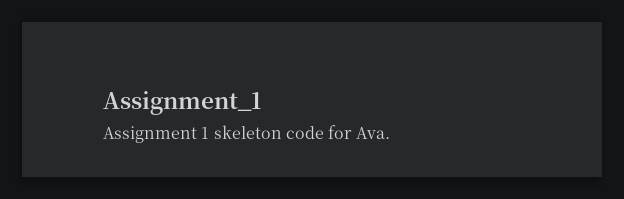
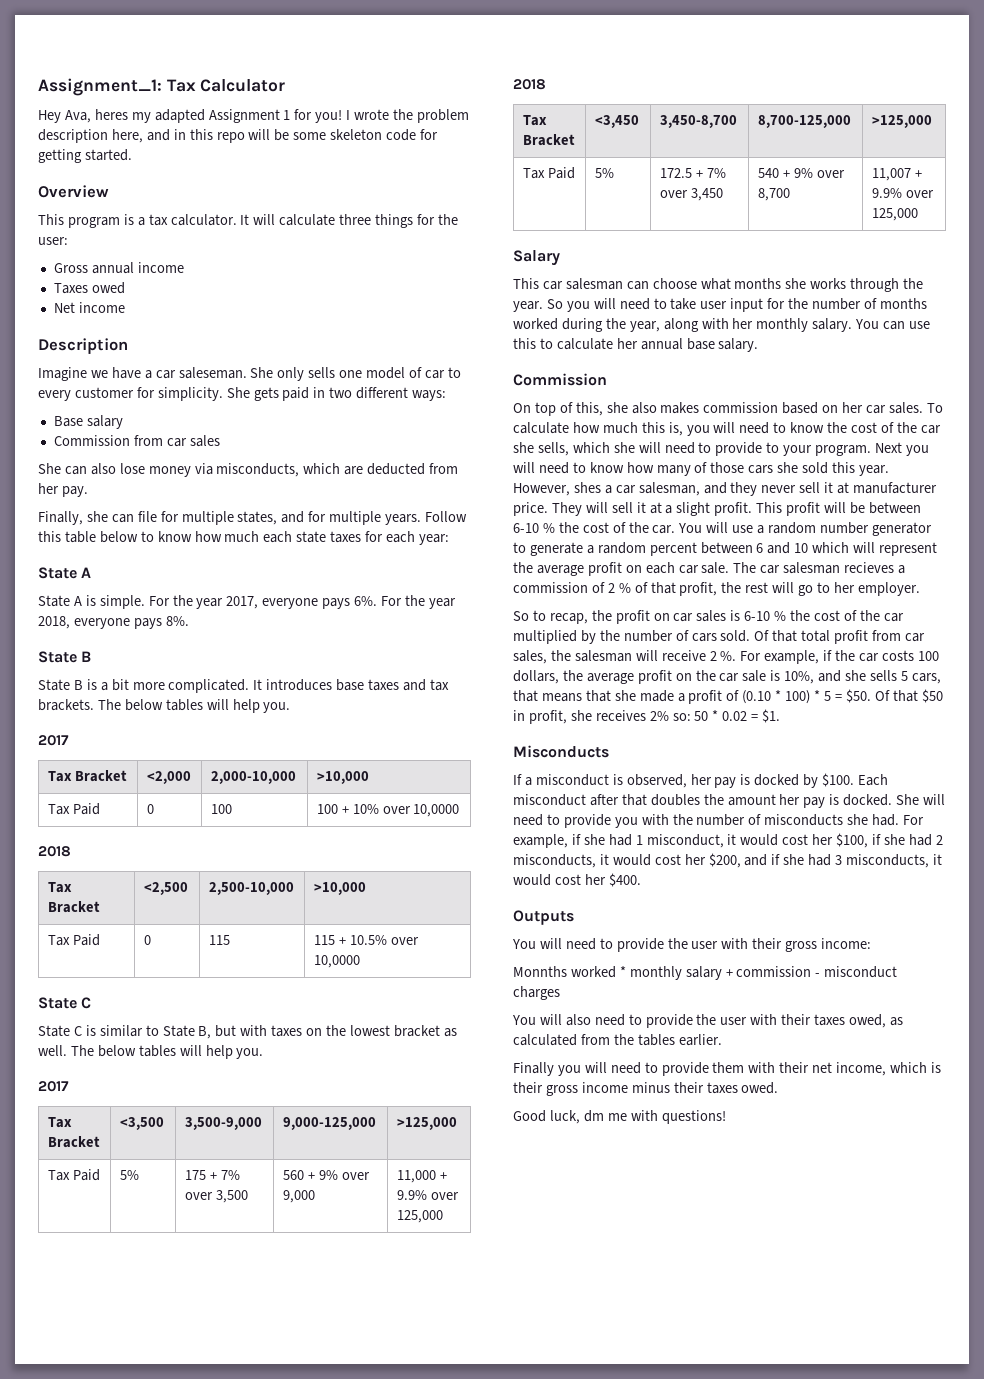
[103,91,261,115] [103,125,390,143] Assignment_1 // Assignment 1 skeleton code for Ava. -> [38,78,286,96] [38,109,469,123] [38,129,439,143] [38,149,132,163] [38,185,109,198] [38,214,458,228] [38,237,68,245] [53,262,184,274] [53,282,125,294] [53,302,125,313] [38,338,128,354] [38,367,461,381] [38,387,447,401] [53,415,123,429] [53,435,220,447] [38,463,459,477] [38,483,88,497] [38,511,468,525] [38,531,449,545] [38,567,92,579] [38,595,456,609] [38,616,189,629] [38,651,92,663] [38,679,449,693] [38,699,291,713] [38,735,69,746] [47,770,127,782] [146,771,191,784] [210,771,296,784] [316,771,369,784] [47,803,100,815] [146,804,154,814] [210,804,232,814] [316,804,460,817] [38,846,71,857] [47,882,72,893] [47,901,100,913] [143,882,188,895] [208,882,294,895] [313,882,366,895] [47,934,100,946] [143,935,151,945] [208,935,230,945] [313,935,419,945] [313,955,360,968] [38,997,92,1009] [38,1025,457,1039] [38,1045,264,1059] [38,1081,69,1092] [47,1117,72,1128] [47,1136,100,1148] [119,1117,164,1130] [184,1117,262,1130] [282,1117,376,1130] [396,1117,457,1130] [47,1169,100,1181] [119,1170,139,1180] [184,1170,240,1180] [184,1190,248,1203] [282,1170,370,1180] [282,1190,315,1203] [396,1170,447,1183] [396,1190,459,1200] [396,1210,443,1223] [513,79,546,90] [522,115,547,126] [522,134,575,146] [594,115,639,128] [659,115,737,128] [757,115,851,128] [871,115,932,128] [522,167,575,179] [594,168,614,178] [659,168,726,178] [659,188,723,201] [757,168,845,178] [757,188,790,201] [871,168,922,181] [871,188,934,198] [871,208,918,221] [513,250,560,266] [513,278,924,292] [513,298,927,312] [513,318,931,332] [513,338,759,352] [513,373,607,386] [513,402,943,416] [513,422,941,436] [513,442,929,456] [513,462,889,476] [513,482,938,496] [513,502,921,516] [513,522,932,536] [513,542,938,556] [513,562,906,576] [513,582,920,596] [513,610,904,624] [513,630,925,644] [513,650,939,664] [513,670,941,684] [513,689,943,704] [513,709,781,724] [513,745,609,758] [513,773,889,788] [513,794,946,808] [513,814,925,828] [513,833,943,848] [513,853,942,868] [513,873,641,887] [513,910,574,925] [512,938,872,952] [513,966,898,980] [513,986,560,1000] [512,1014,903,1028] [513,1034,722,1046] [513,1062,941,1076] [513,1082,779,1096] [513,1110,726,1124] Assignment_1: Tax Calculator // Hey Ava, heres my adapted Assignment 1 for you! I wrote the problem description here, and in this repo will be some skeleton code for getting started. // Overview // This program is a tax calculator. It will calculate three things for the user: // Gross annual income // Taxes owed // Net income // Description // Imagine we have a car saleseman. She only sells one model of car to every customer for simplicity. She gets paid in two different ways: // Base salary // Commission from car sales // She can also lose money via misconducts, which are deducted from her pay. // Finally, she can file for multiple states, and for multiple years. Follow this table below to know how much each state taxes for each year: // State A // State A is simple. For the year 2017, everyone pays 6%. For the year 2018, everyone pays 8%. // State B // State B is a bit more complicated. It introduces base taxes and tax brackets. The below tables will help you. // 2017 // Tax Bracket | <2,000 | 2,000-10,000 | >10,000 // Tax Paid | 0 | 100 | 100 + 10% over 10,0000 // 2018 // Tax Bracket | <2,500 | 2,500-10,000 | >10,000 // Tax Paid | 0 | 115 | 115 + 10.5% over 10,0000 // State C // State C is similar to State B, but with taxes on the lowest bracket as well. The below tables will help you. // 2017 // Tax Bracket | <3,500 | 3,500-9,000 | 9,000-125,000 | >125,000 // Tax Paid | 5% | 175 + 7% over 3,500 | 560 + 9% over 9,000 | 11,000 + 9.9% over 125,000 // 2018 // Tax Bracket | <3,450 | 3,450-8,700 | 8,700-125,000 | >125,000 // Tax Paid | 5% | 172.5 + 7% over 3,450 | 540 + 9% over 8,700 | 11,007 + 9.9% over 125,000 // Salary // This car salesman can choose what months she works through the year. So you will need to take user input for the number of months worked during the year, along with her monthly salary. You can use this to calculate her annual base salary. // Commission // On top of this, she also makes commission based on her car sales. To calculate how much this is, you will need to know the cost of the car she sells, which she will need to provide to your program. Next you will need to know how many of those cars she sold this year. However, shes a car salesman, and they never sell it at manufacturer price. They will sell it at a slight profit. This profit will be between 6-10 % the cost of the car. You will use a random number generator to generate a random percent between 6 and 10 which will represent the average profit on each car sale. The car salesman recieves a commission of 2 % of that profit, the rest will go to her employer. // So to recap, the profit on car sales is 6-10 % the cost of the car multiplied by the number of cars sold. Of that total profit from car sales, the salesman will receive 2 %. For example, if the car costs 100 dollars, the average profit on the car sale is 10%, and she sells 5 cars, that means that she made a profit of (0.10 * 100) * 5 = $50. Of that $50 in profit, she receives 2% so: 50 * 0.02 = $1. // Misconducts // If a misconduct is observed, her pay is docked by $100. Each misconduct after that doubles the amount her pay is docked. She will need to provide you with the number of misconducts she had. For example, if she had 1 misconduct, it would cost her $100, if she had 2 misconducts, it would cost her $200, and if she had 3 misconducts, it would cost her $400. // Outputs // You will need to provide the user with their gross income: // Monnths worked * monthly salary + commission - misconduct charges // You will also need to provide the user with their taxes owed, as calculated from the tables earlier. // Finally you will need to provide them with their net income, which is their gross income minus their taxes owed. // Good luck, dm me with questions!

